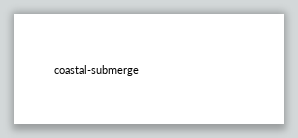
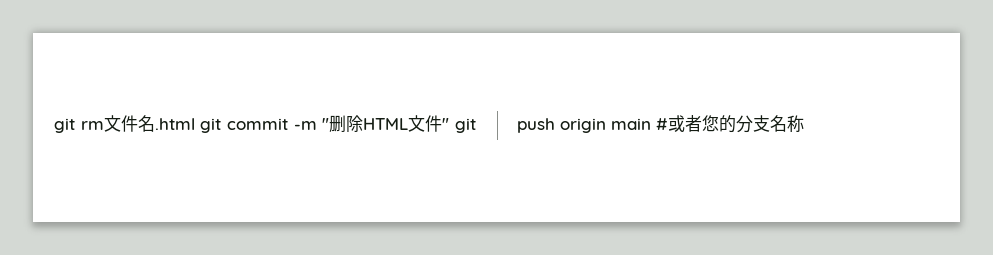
[54,65,139,76] coastal-submerge -> [54,115,804,133] git rm文件名.html git commit -m "删除HTML文件" git push origin main #或者您的分支名称

